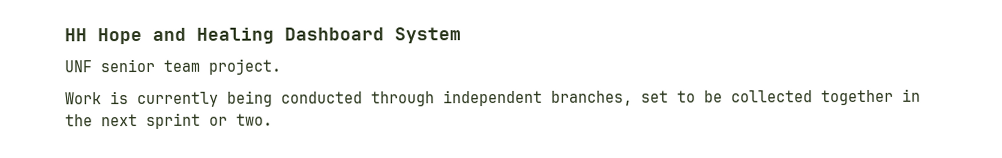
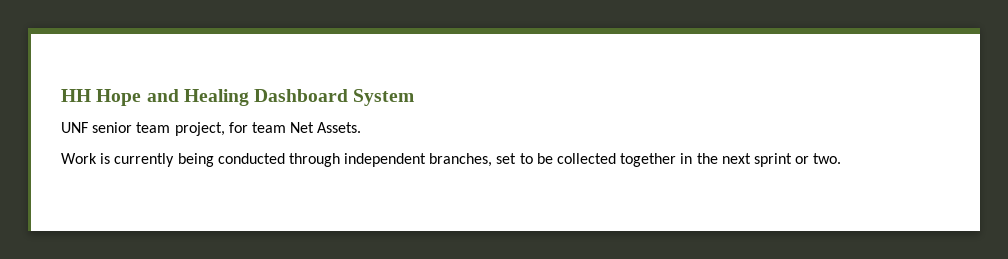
[208,58,281,75] project. -> [174,122,362,136] project, for team Net Assets.

